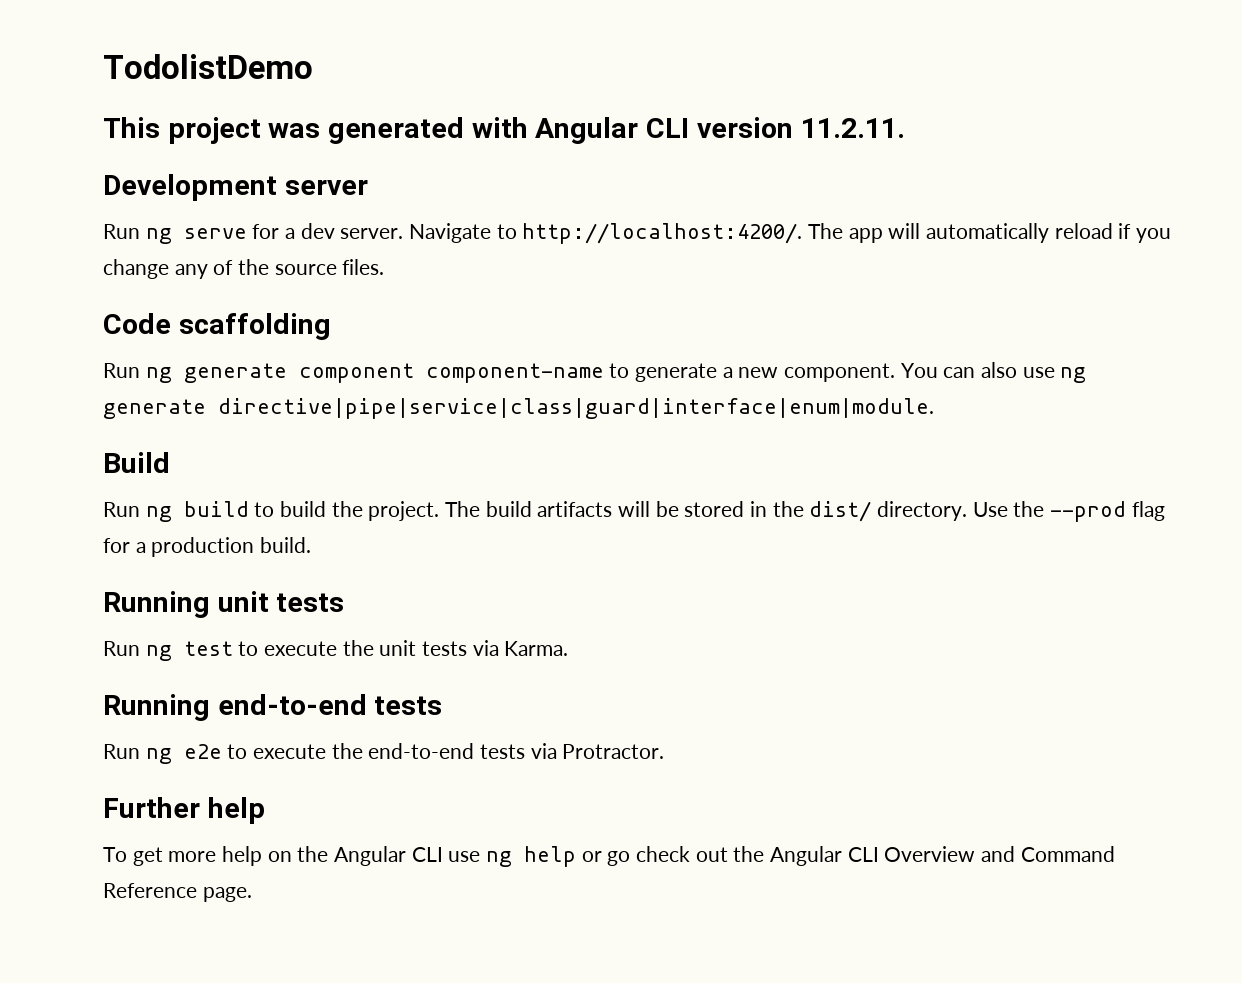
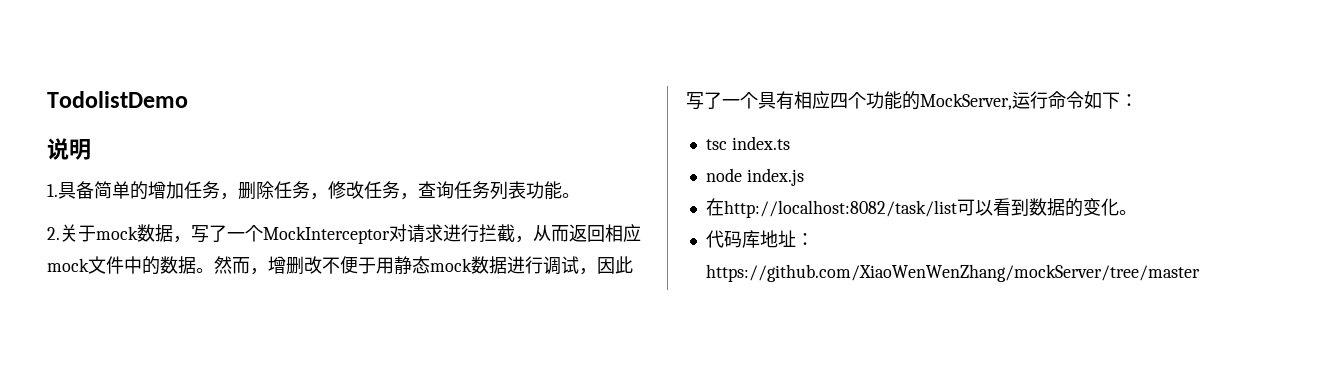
[103,117,905,144] [103,174,368,201] [103,223,1172,244] [103,259,385,279] [103,313,331,340] [103,362,1087,383] [103,398,934,419] [103,452,170,473] [103,501,1165,522] [103,537,312,557] [103,591,345,618] [103,640,569,661] [103,694,443,721] [103,743,665,764] [103,797,265,824] [103,846,1115,867] [103,883,252,902] This project was generated with Angular CLI version 11.2.11. // Development server // Run ng serve for a dev server. Navigate to http://localhost:4200/. The app will automatically reload if you change any of the source files. // Code scaffolding // Run ng generate component component-name to generate a new component. You can also use ng generate directive|pipe|service|class|guard|interface|enum|module. // Build // Run ng build to build the project. The build artifacts will be stored in the dist/ directory. Use the --prod flag for a production build. // Running unit tests // Run ng test to execute the unit tests via Karma. // Running end-to-end tests // Run ng e2e to execute the end-to-end tests via Protractor. // Further help // To get more help on the Angular CLI use ng help or go check out the Angular CLI Overview and Command Reference page. -> [47,138,91,160] [47,181,580,200] [47,224,641,244] [47,256,633,275] [686,91,1138,110] [705,136,790,150] [705,168,804,186] [705,198,1137,218] [705,230,814,248] [705,264,1200,282] 说明 // 1.具备简单的增加任务，删除任务，修改任务，查询任务列表功能。 // 2.关于mock数据，写了一个MockInterceptor对请求进行拦截，从而返回相应mock文件中的数据。然而，增删改不便于用静态mock数据进行调试，因此写了一个具有相应四个功能的MockServer,运行命令如下： // tsc index.ts // node index.js // 在http://localhost:8082/task/list可以看到数据的变化。 // 代码库地址：https://github.com/XiaoWenWenZhang/mockServer/tree/master

